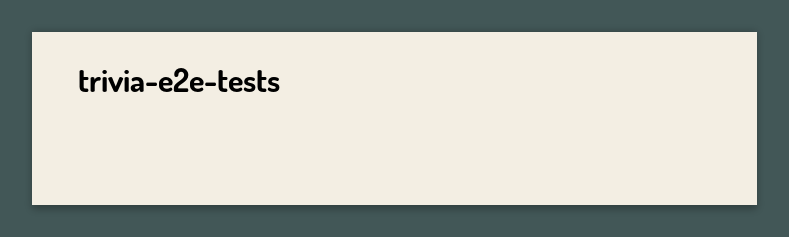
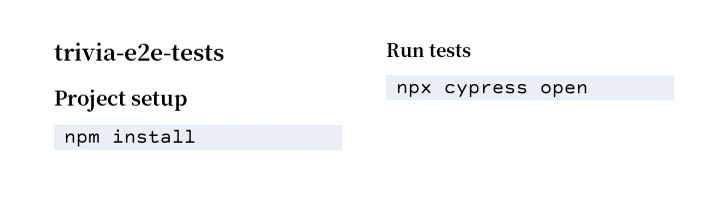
(280, 80) none -> [53,89,189,112] [62,128,196,147] [386,43,472,58] [395,83,589,99] // Project setup // npm install // Run tests // npx cypress open

